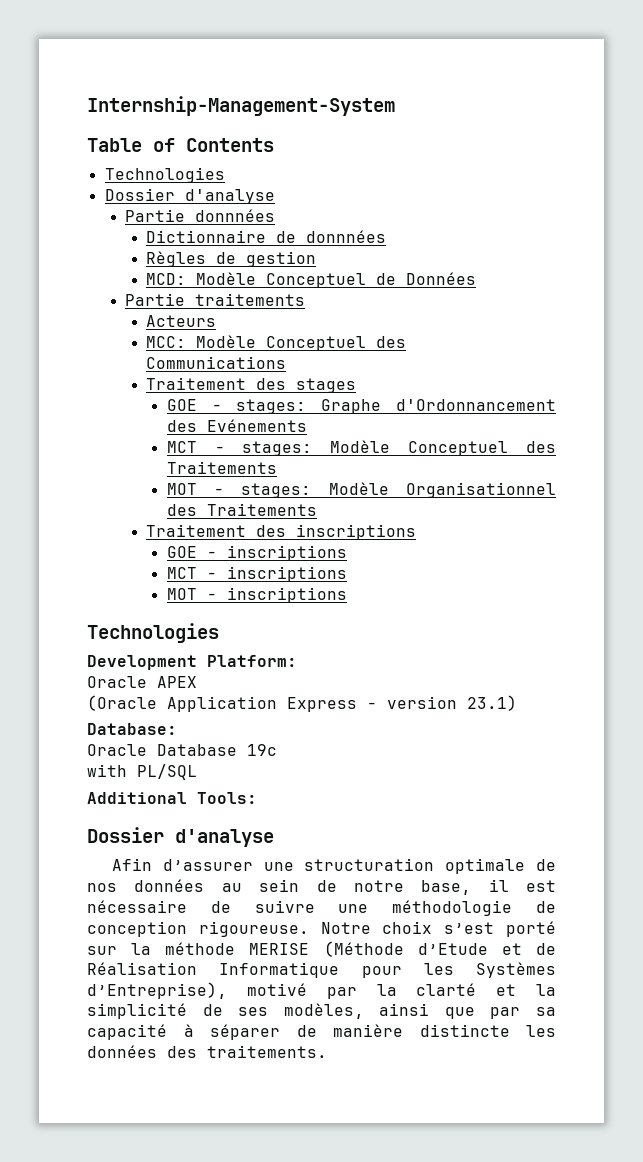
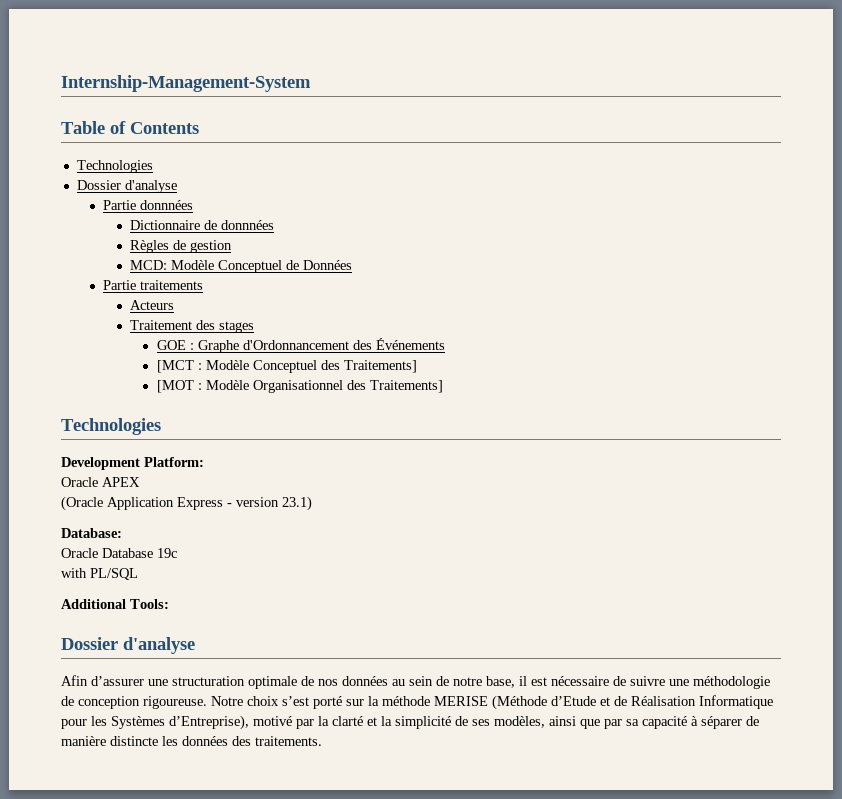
[146,335,407,351] [146,356,287,369] // MCC: Modèle Conceptuel des Communications -> (175, 305) none
[211,399,307,414] - stages: -> [189,343,194,350] :
[206,419,307,432] [166,440,556,456] [166,461,277,474] [166,482,556,498] [166,503,317,516] [146,524,417,540] [166,545,347,561] [166,566,347,582] [166,587,347,603] Evénements // MCT - stages: Modèle Conceptuel des Traitements // MOT - stages: Modèle Organisationnel des Traitements // Traitement des inscriptions // GOE - inscriptions // MCT - inscriptions // MOT - inscriptions -> [375,338,445,350] [156,360,417,373] [156,380,443,393] Événements // [MCT : Modèle Conceptuel des Traitements] // [MOT : Modèle Organisationnel des Traitements]

